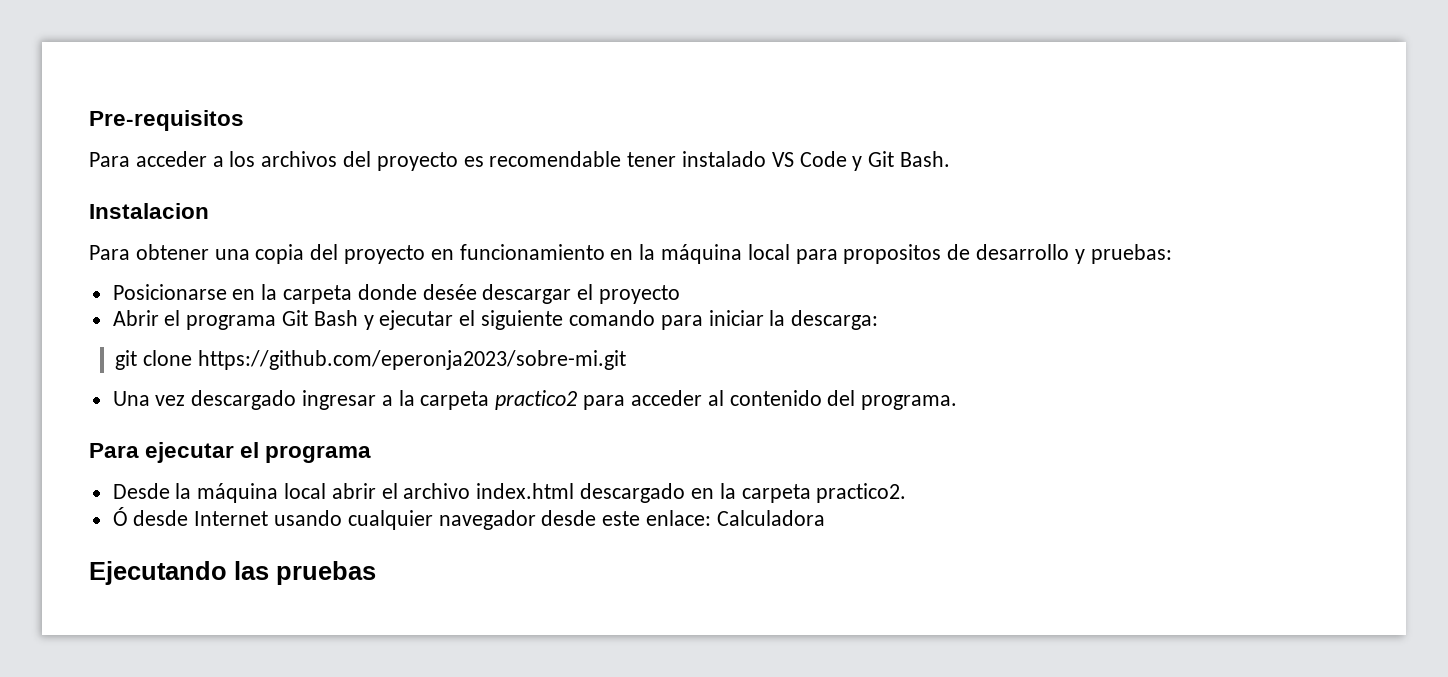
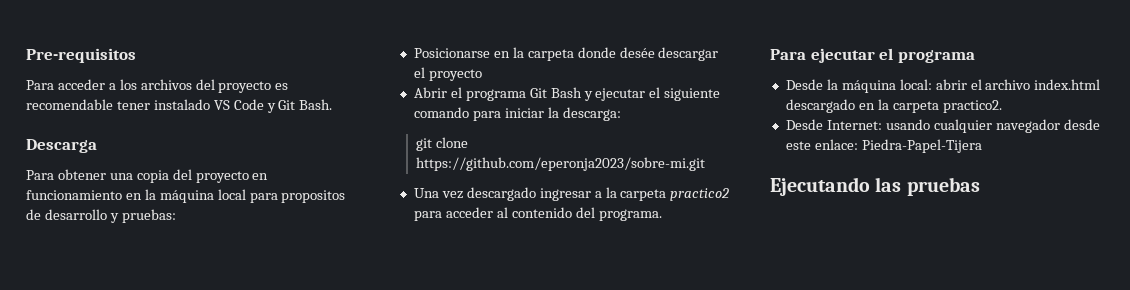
[89,203,209,219] Instalacion -> [26,139,97,153] Descarga
[284,483,327,499] local -> [899,79,932,90] local:
[112,507,269,526] Ó desde Internet -> [785,119,882,130] Desde Internet:
[716,510,825,526] Calculadora -> [861,139,982,153] Piedra-Papel-Tijera

